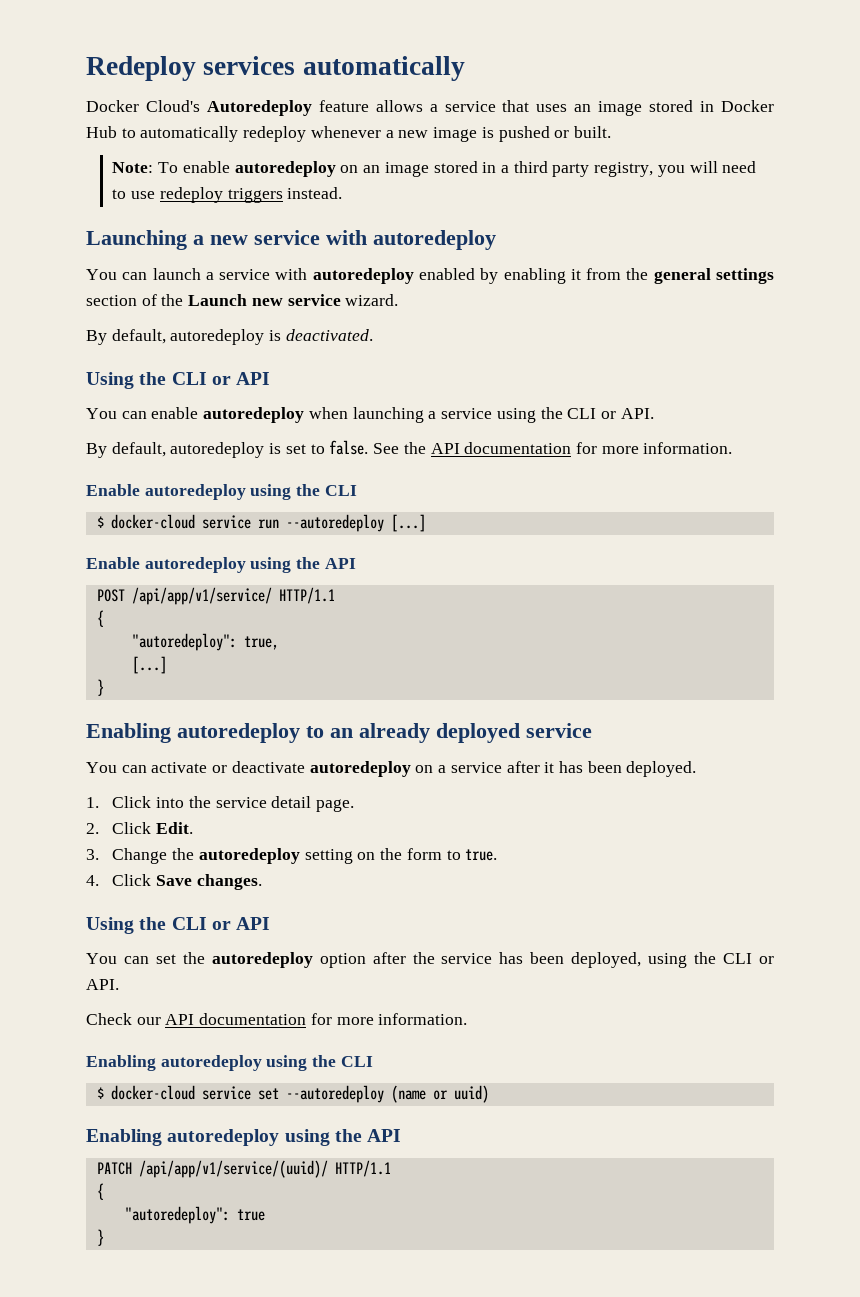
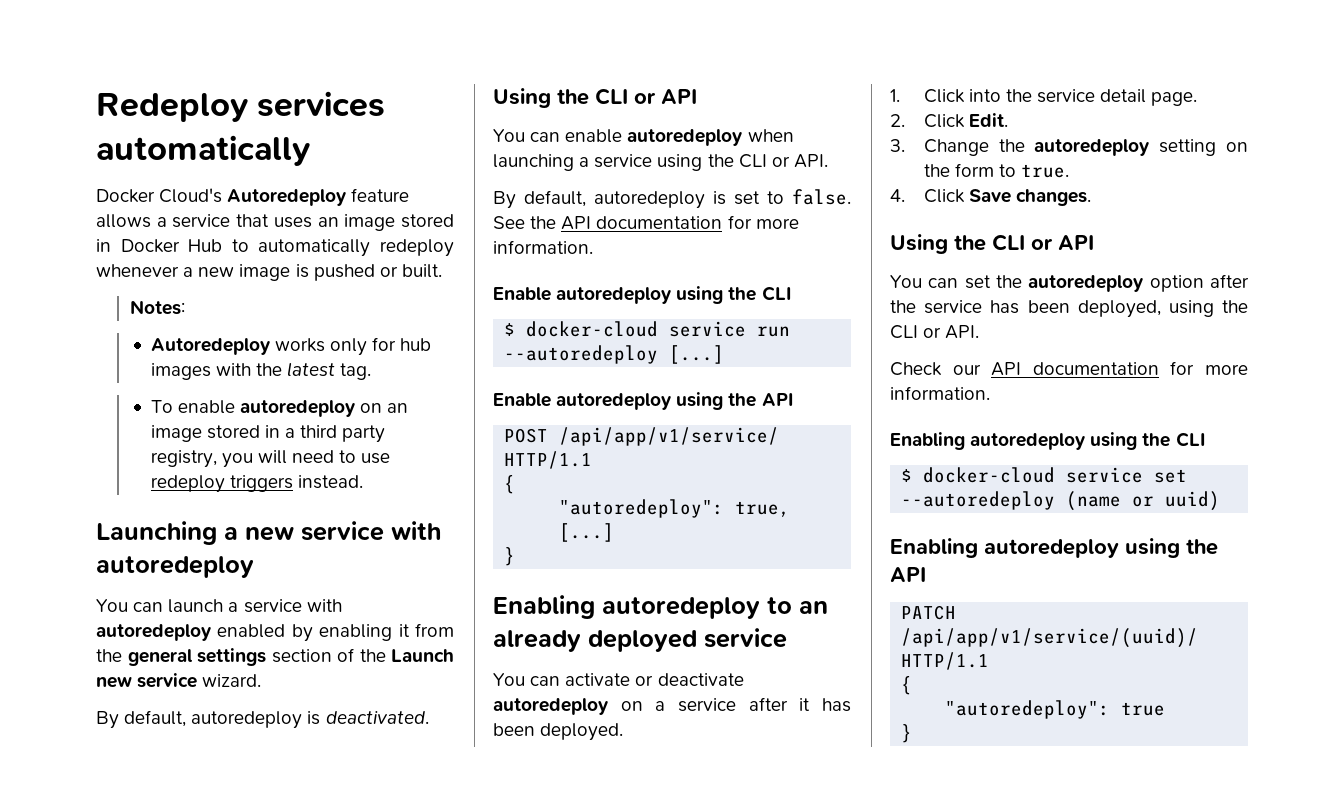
[112,162,154,173] Note: -> [129,300,185,315] [150,337,432,356] [150,362,372,380] Notes: // Autoredeploy works only for hub images with the latest tag. //

